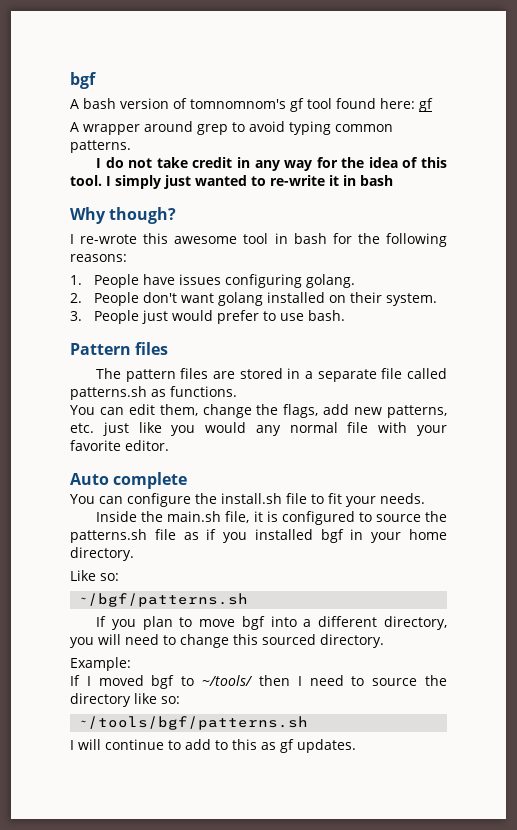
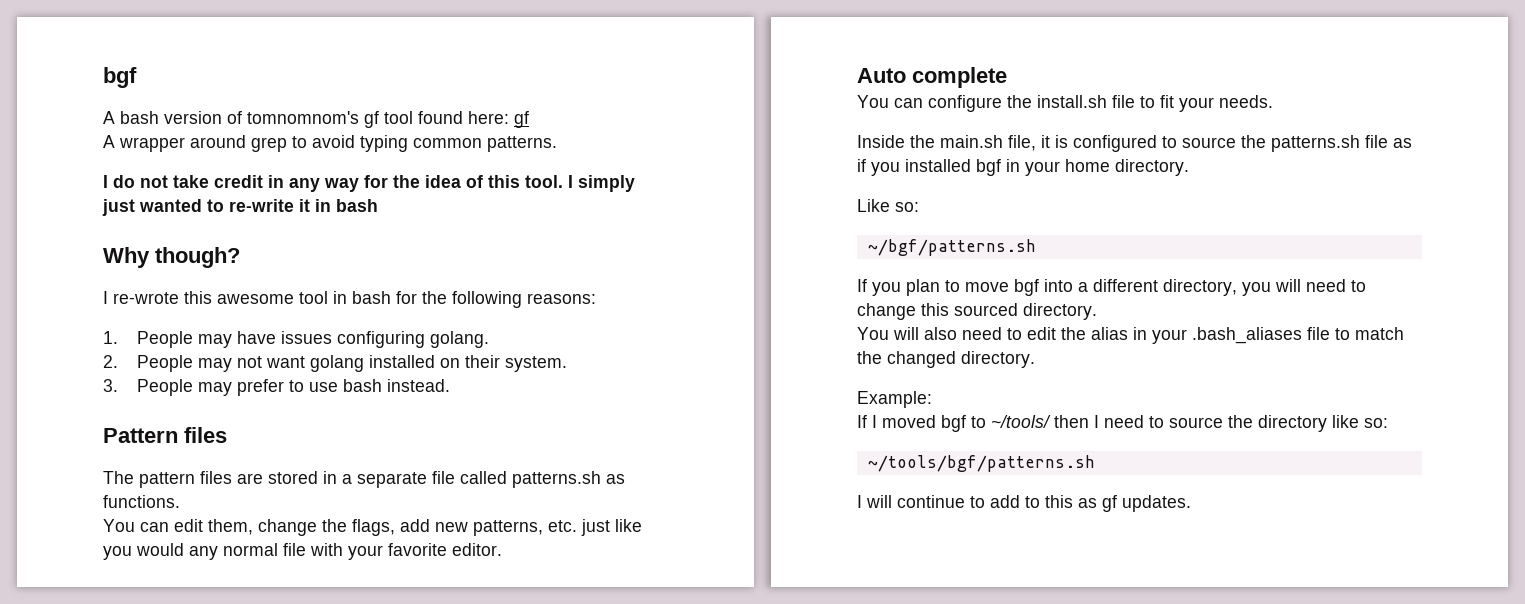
(139, 281) none -> [197,334,232,348] may
[142,292,177,303] don't -> [197,356,262,372] may not
[141,310,213,324] just would -> [197,382,232,396] may
[307,310,345,321] bash. -> [342,379,450,392] bash instead.
(384, 641) none -> [857,327,1404,344] [857,351,1035,368] // You will also need to edit the alias in your .bash_aliases file to match the changed directory.

